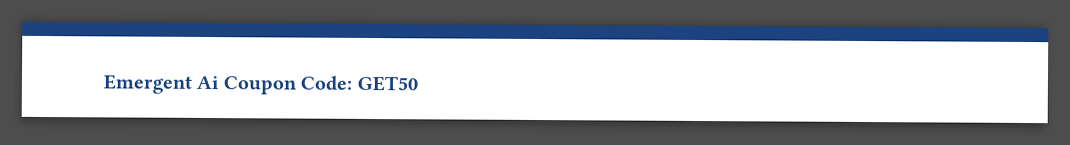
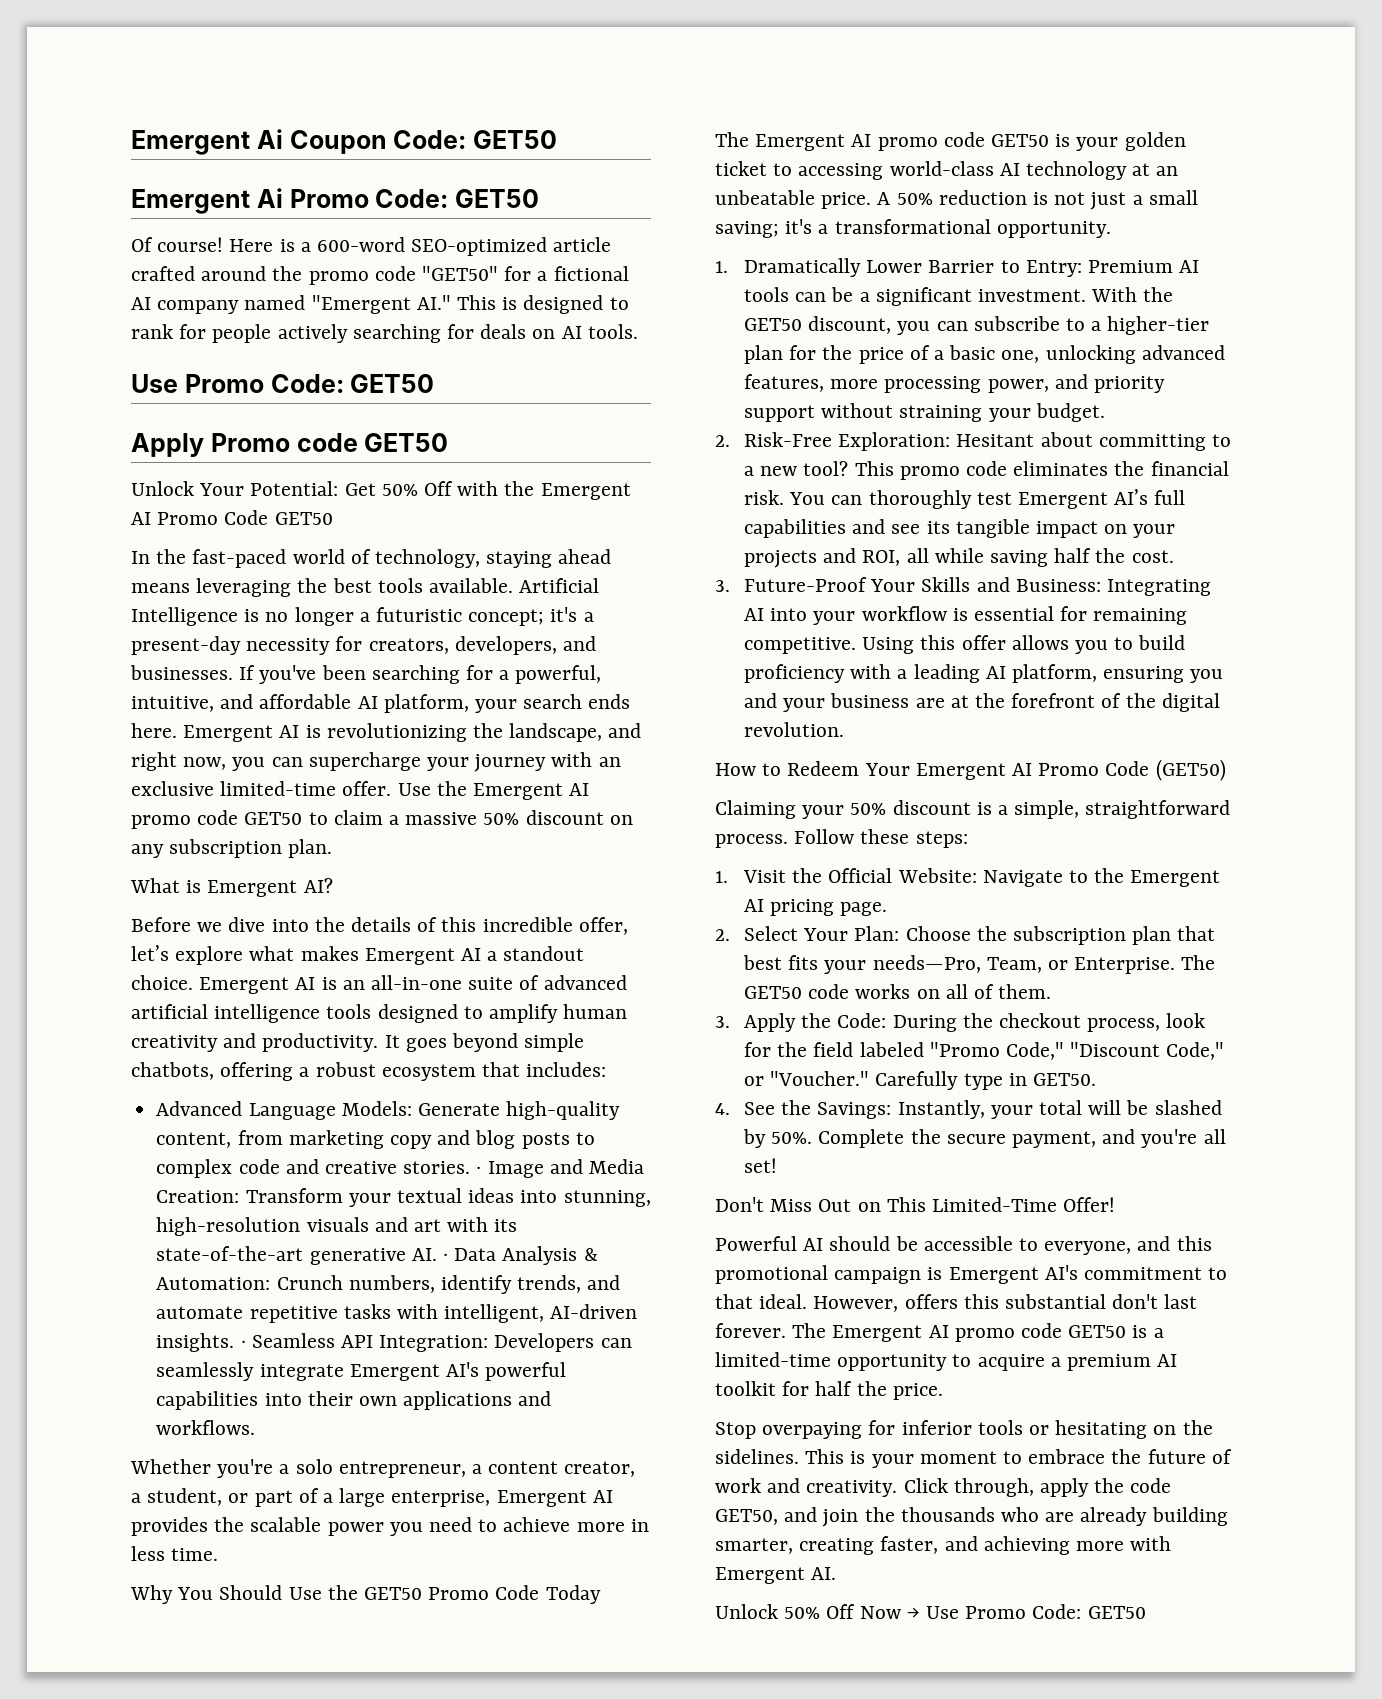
(418, 83) none -> [131,188,539,214] [131,237,612,256] [131,266,629,285] [131,295,629,314] [131,324,638,343] [131,374,435,393] [131,433,449,457] [131,481,631,500] [131,510,333,525] [131,549,612,568] [131,578,600,597] [131,607,594,626] [131,636,597,655] [130,665,602,684] [131,694,631,713] [131,723,642,742] [131,752,621,772] [131,781,590,800] [131,810,633,829] [131,839,333,858] [130,878,333,897] [131,917,628,935] [131,945,585,965] [131,975,627,994] [131,1004,628,1023] [131,1033,585,1052] [131,1062,607,1081] [156,1101,621,1120] [156,1130,595,1149] [156,1159,644,1178] [156,1188,651,1207] [156,1217,518,1236] [156,1246,598,1265] [156,1275,621,1294] [156,1304,638,1323] [156,1333,632,1352] [156,1362,567,1381] [156,1391,552,1410] [156,1420,256,1435] [130,1459,636,1478] [131,1488,613,1507] [131,1517,649,1536] [131,1546,219,1561] [130,1585,601,1604] [715,132,1186,151] [715,161,1179,180] [715,190,1198,210] [715,219,1111,238] [715,258,1200,277] [743,287,1174,306] [743,316,1210,335] [743,345,1225,364] [743,374,1165,393] [743,403,1105,422] [715,432,1231,451] [743,461,1229,480] [743,489,1186,509] [743,519,1176,538] [743,548,1174,568] [715,577,1211,596] [743,606,1188,625] [743,635,1186,654] [743,664,1224,683] [743,693,1220,712] [743,722,844,737] [715,759,1226,781] [715,800,1231,819] [715,829,968,848] [715,868,1221,887] [743,899,888,916] [715,926,1216,945] [742,955,1216,974] [743,984,1052,999] [715,1013,1206,1032] [743,1042,1225,1060] [743,1071,1096,1090] [715,1100,1222,1119] [742,1129,1226,1148] [743,1158,777,1173] [715,1197,1116,1212] [715,1236,1212,1255] [715,1265,1228,1284] [715,1294,1198,1312] [715,1323,1164,1342] [715,1352,1178,1371] [715,1381,943,1400] [715,1420,1213,1439] [715,1449,1232,1468] [715,1478,1172,1497] [715,1507,1228,1527] [715,1536,1172,1555] [715,1567,837,1584] [715,1604,1146,1619] // Emergent Ai Promo Code: GET50 // Of course! Here is a 600-word SEO-optimized article crafted around the promo code "GET50" for a fictional AI company named "Emergent AI." This is designed to rank for people actively searching for deals on AI tools. // Use Promo Code: GET50 // Apply Promo code GET50 // Unlock Your Potential: Get 50% Off with the Emergent AI Promo Code GET50 // In the fast-paced world of technology, staying ahead means leveraging the best tools available. Artificial Intelligence is no longer a futuristic concept; it's a present-day necessity for creators, developers, and businesses. If you've been searching for a powerful, intuitive, and affordable AI platform, your search ends here. Emergent AI is revolutionizing the landscape, and right now, you can supercharge your journey with an exclusive limited-time offer. Use the Emergent AI promo code GET50 to claim a massive 50% discount on any subscription plan. // What is Emergent AI? // Before we dive into the details of this incredible offer, let’s explore what makes Emergent AI a standout choice. Emergent AI is an all-in-one suite of advanced artificial intelligence tools designed to amplify human creativity and productivity. It goes beyond simple chatbots, offering a robust ecosystem that includes: // Advanced Language Models: Generate high-quality content, from marketing copy and blog posts to complex code and creative stories. · Image and Media Creation: Transform your textual ideas into stunning, high-resolution visuals and art with its state-of-the-art generative AI. · Data Analysis & Automation: Crunch numbers, identify trends, and automate repetitive tasks with intelligent, AI-driven insights. · Seamless API Integration: Developers can seamlessly integrate Emergent AI's powerful capabilities into their own applications and workflows. // Whether you're a solo entrepreneur, a content creator, a student, or part of a large enterprise, Emergent AI provides the scalable power you need to achieve more in less time. // Why You Should Use the GET50 Promo Code Today // The Emergent AI promo code GET50 is your golden ticket to accessing world-class AI technology at an unbeatable price. A 50% reduction is not just a small saving; it's a transformational opportunity. // 1. Dramatically Lower Barrier to Entry: Premium AI tools can be a significant investment. With the GET50 discount, you can subscribe to a higher-tier plan for the price of a basic one, unlocking advanced features, more processing power, and priority support without straining your budget. // 2. Risk-Free Exploration: Hesitant about committing to a new tool? This promo code eliminates the financial risk. You can thoroughly test Emergent AI’s full capabilities and see its tangible impact on your projects and ROI, all while saving half the cost. // 3. Future-Proof Your Skills and Business: Integrating AI into your workflow is essential for remaining competitive. Using this offer allows you to build proficiency with a leading AI platform, ensuring you and your business are at the forefront of the digital revolution. // How to Redeem Your Emergent AI Promo Code (GET50) // Claiming your 50% discount is a simple, straightforward process. Follow these steps: // 1. Visit the Official Website: Navigate to the Emergent AI pricing page. // 2. Select Your Plan: Choose the subscription plan that best fits your needs—Pro, Team, or Enterprise. The GET50 code works on all of them. // 3. Apply the Code: During the checkout process, look for the field labeled "Promo Code," "Discount Code," or "Voucher." Carefully type in GET50. // 4. See the Savings: Instantly, your total will be slashed by 50%. Complete the secure payment, and you're all set! // Don't Miss Out on This Limited-Time Offer! // Powerful AI should be accessible to everyone, and this promotional campaign is Emergent AI's commitment to that ideal. However, offers this substantial don't last forever. The Emergent AI promo code GET50 is a limited-time opportunity to acquire a premium AI toolkit for half the price. // Stop overpaying for inferior tools or hesitating on the sidelines. This is your moment to embrace the future of work and creativity. Click through, apply the code GET50, and join the thousands who are already building smarter, creating faster, and achieving more with Emergent AI. // Unlock 50% Off Now → Use Promo Code: GET50

